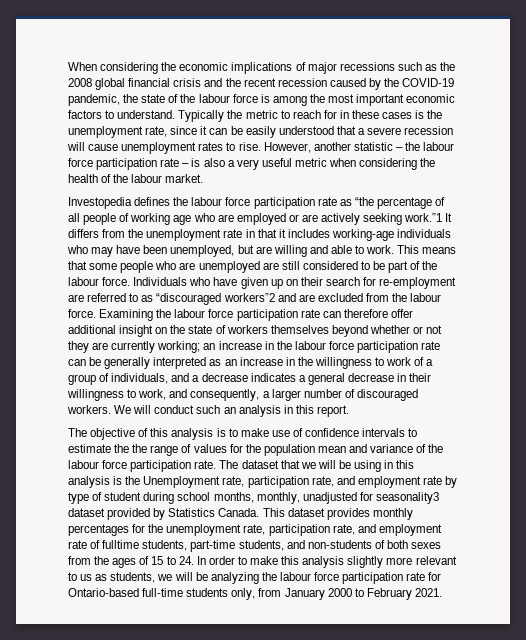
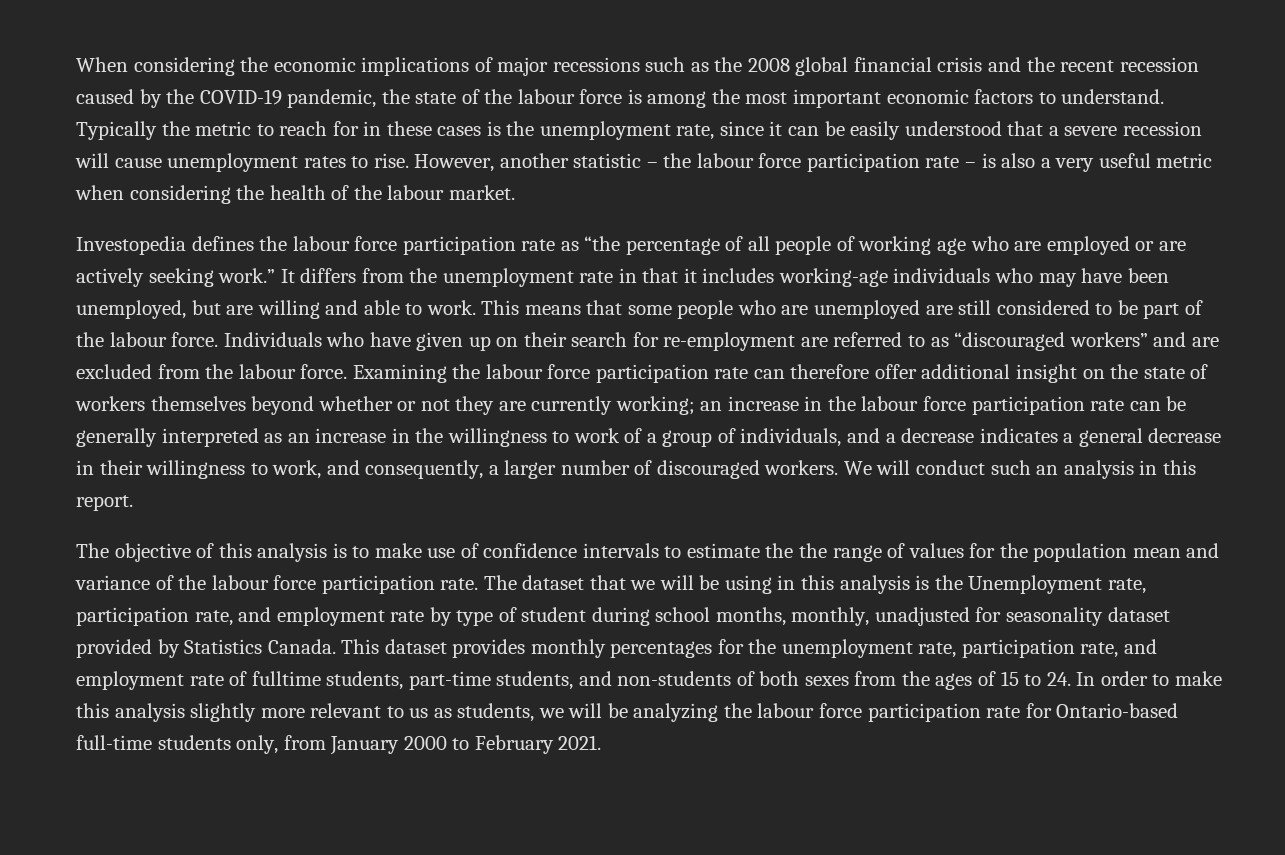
[404,213,443,222] work.”1 -> [218,268,276,283] work.”
[223,293,275,302] workers”2 -> [1069,332,1148,347] workers”
[375,492,439,504] seasonality3 -> [1006,607,1104,626] seasonality

